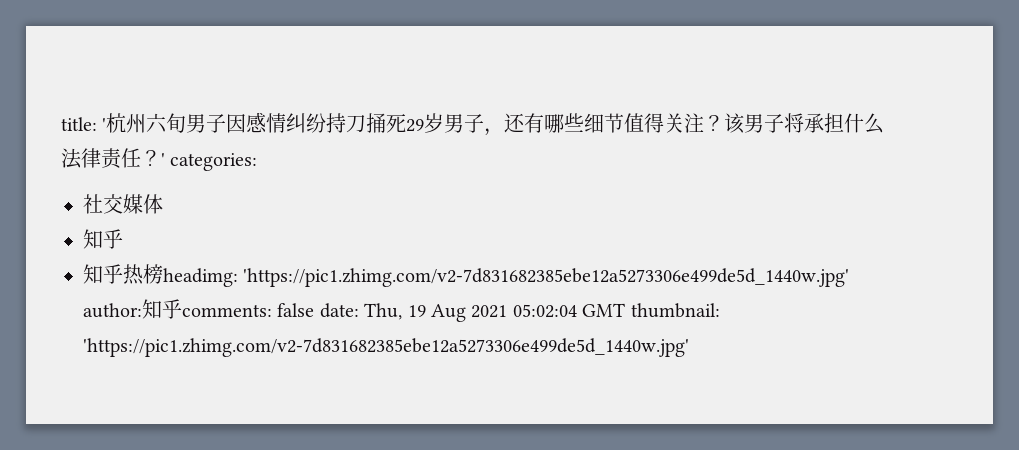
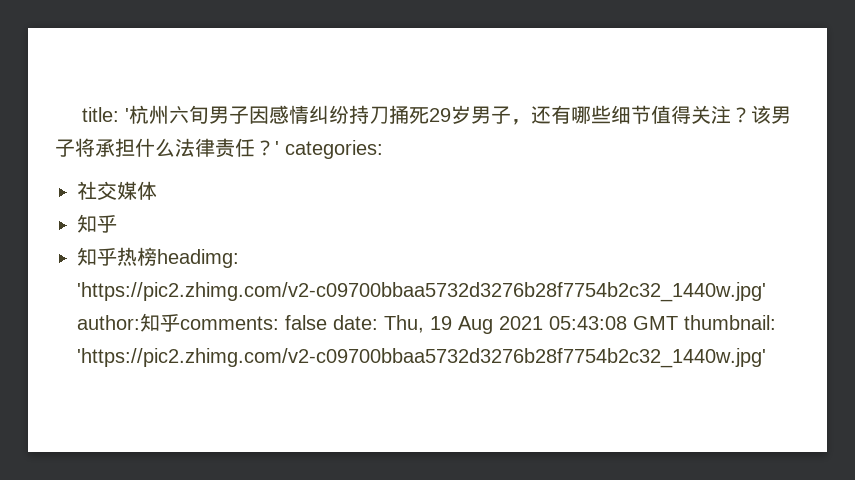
[243,268,850,287] 'https://pic1.zhimg.com/v2-7d831682385ebe12a5273306e499de5d_1440w.jpg' -> [77,282,766,302] 'https://pic2.zhimg.com/v2-c09700bbaa5732d3276b28f7754b2c32_1440w.jpg'
[512,304,577,318] 05:02:04 -> [549,316,627,330] 05:43:08
[83,338,689,357] 'https://pic1.zhimg.com/v2-7d831682385ebe12a5273306e499de5d_1440w.jpg' -> [77,348,766,368] 'https://pic2.zhimg.com/v2-c09700bbaa5732d3276b28f7754b2c32_1440w.jpg'

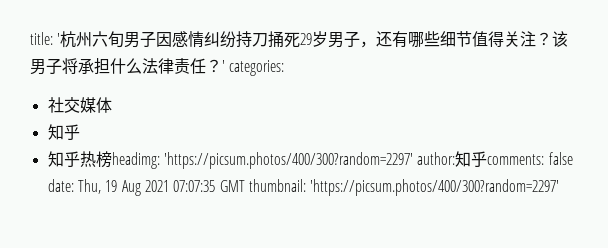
[77,282,766,302] 'https://pic2.zhimg.com/v2-c09700bbaa5732d3276b28f7754b2c32_1440w.jpg' -> [163,152,413,169] 'https://picsum.photos/400/300?random=2297'
[549,316,627,330] 05:43:08 -> [173,180,216,192] 07:07:35
[77,348,766,368] 'https://pic2.zhimg.com/v2-c09700bbaa5732d3276b28f7754b2c32_1440w.jpg' -> [310,179,560,196] 'https://picsum.photos/400/300?random=2297'

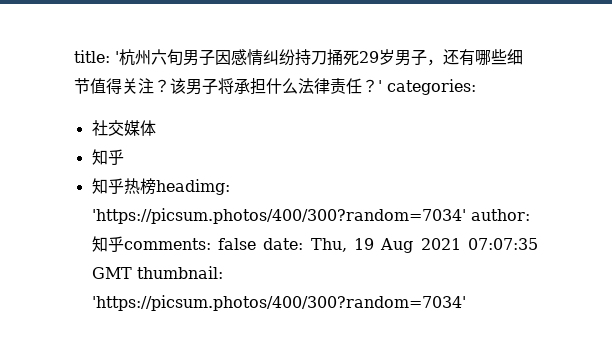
[163,152,413,169] 'https://picsum.photos/400/300?random=2297' -> [91,208,466,224] 'https://picsum.photos/400/300?random=7034'
[310,179,560,196] 'https://picsum.photos/400/300?random=2297' -> [91,295,466,311] 'https://picsum.photos/400/300?random=7034'

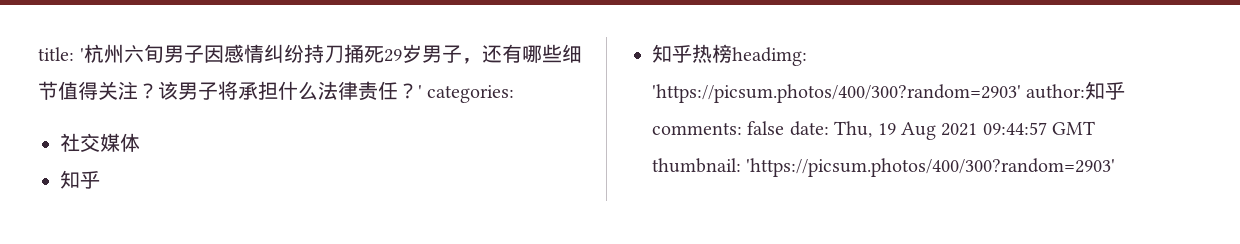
[91,208,466,224] 'https://picsum.photos/400/300?random=7034' -> [652,84,1021,103] 'https://picsum.photos/400/300?random=2903'
[468,238,538,250] 07:07:35 -> [982,122,1047,135] 09:44:57
[91,295,466,311] 'https://picsum.photos/400/300?random=7034' -> [746,158,1116,177] 'https://picsum.photos/400/300?random=2903'

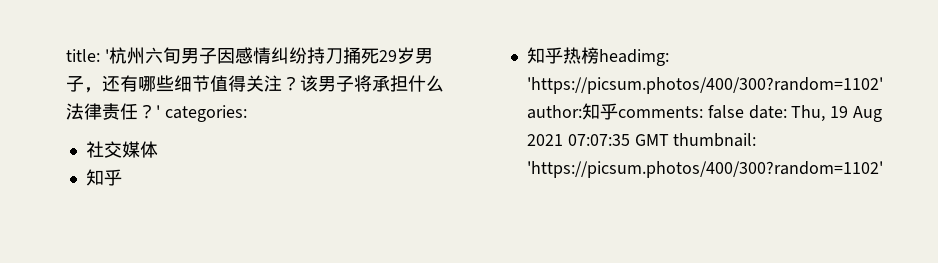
[652,84,1021,103] 'https://picsum.photos/400/300?random=2903' -> [526,77,883,94] 'https://picsum.photos/400/300?random=1102'
[982,122,1047,135] 09:44:57 -> [567,134,630,146] 07:07:35
[746,158,1116,177] 'https://picsum.photos/400/300?random=2903' -> [526,161,883,178] 'https://picsum.photos/400/300?random=1102'

